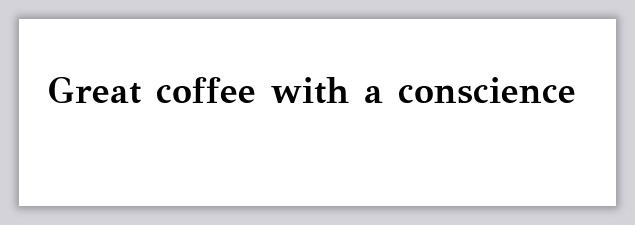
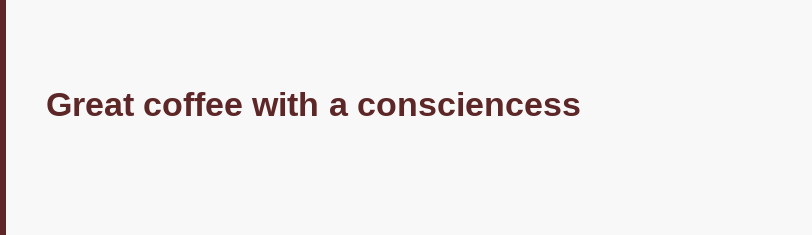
[398,77,576,104] conscience -> [356,92,581,116] consciencess

